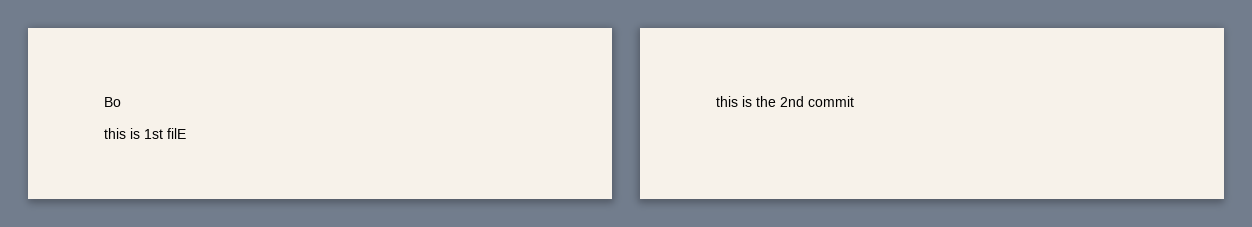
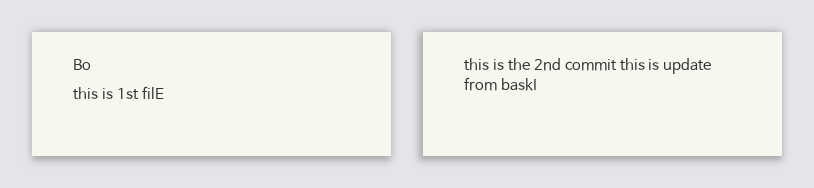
(854, 101) none -> [619,58,712,74] [464,77,537,91] this is update from baskI

